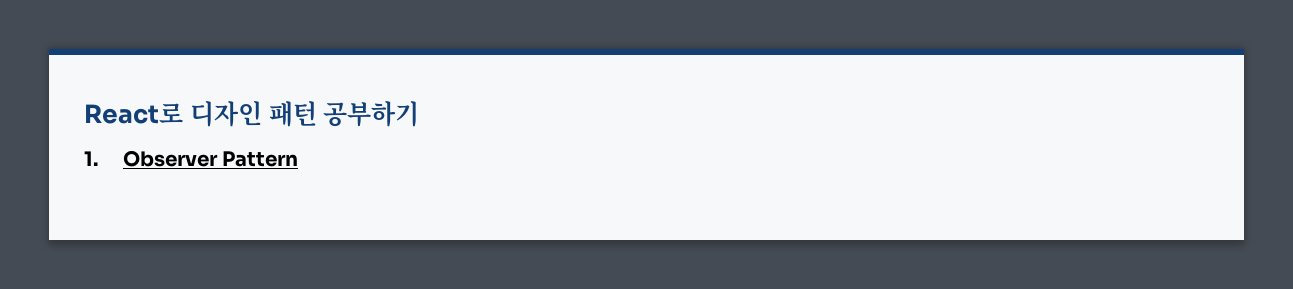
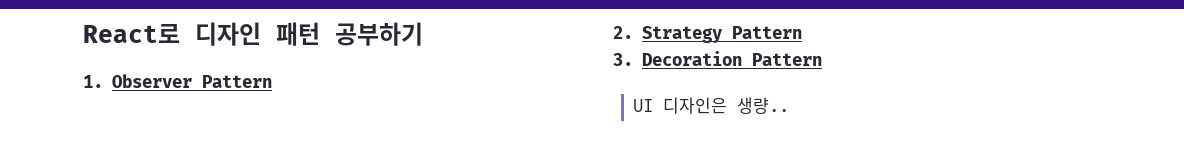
(299, 159) none -> [613,26,802,43] [613,51,822,66] [633,97,790,114] // 2. Strategy Pattern // 3. Decoration Pattern // UI 디자인은 생량..

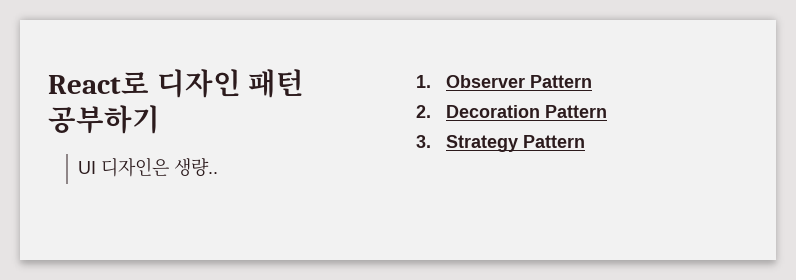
(423, 34) none -> [78,157,219,177] // UI 디자인은 생량..
[641,26,722,43] Strategy -> [446,105,541,118] Decoration
[641,51,822,66] [633,97,790,114] Decoration Pattern // UI 디자인은 생량.. -> [446,135,586,152] Strategy Pattern

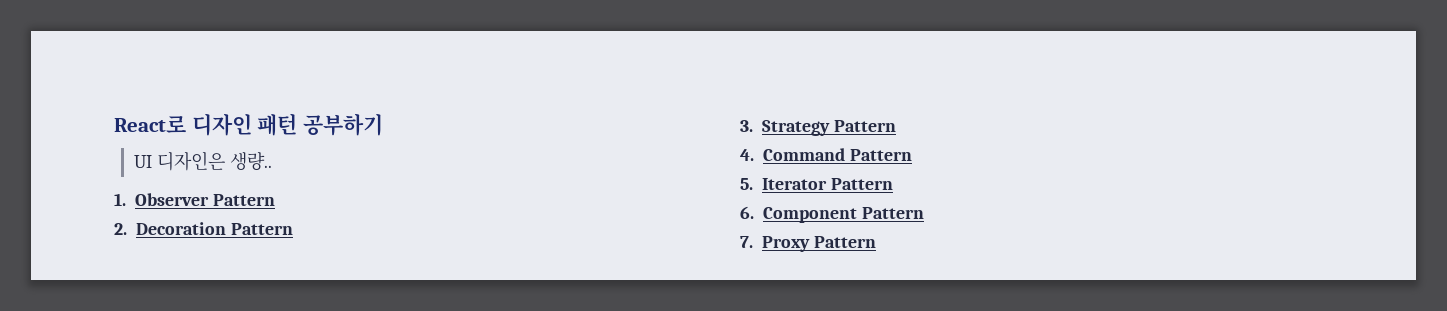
(586, 141) none -> [740,148,912,161] [740,178,893,190] [740,206,924,223] [740,236,876,252] // 4. Command Pattern // 5. Iterator Pattern // 6. Component Pattern // 7. Proxy Pattern

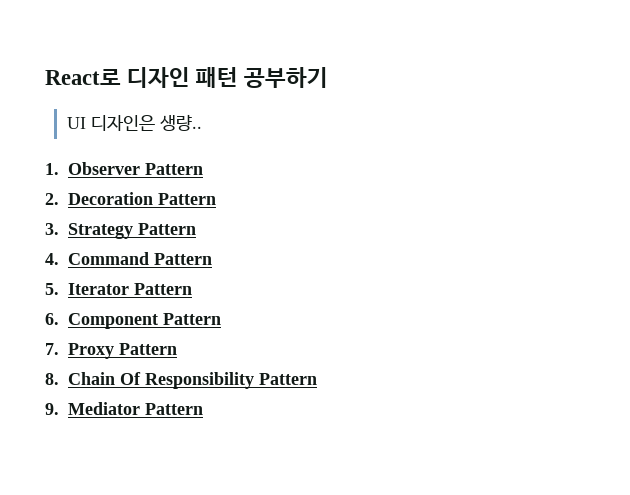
(876, 242) none -> [45,372,317,389] [45,402,203,415] // 8. Chain Of Responsibility Pattern // 9. Mediator Pattern

